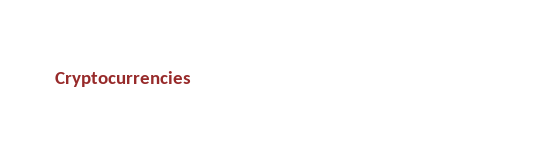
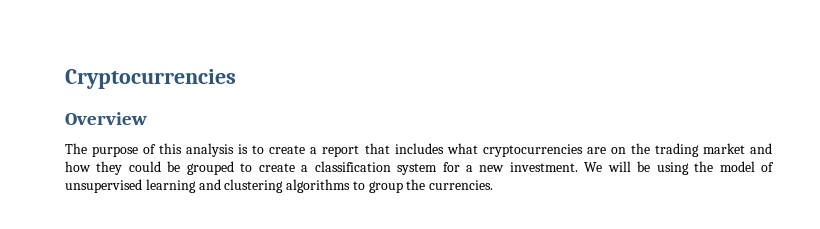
(191, 79) none -> [65,112,147,125] [65,143,772,157] [65,161,775,175] [65,179,494,193] // Overview // The purpose of this analysis is to create a report that includes what cryptocurrencies are on the trading market and how they could be grouped to create a classification system for a new investment. We will be using the model of unsupervised learning and clustering algorithms to group the currencies.

